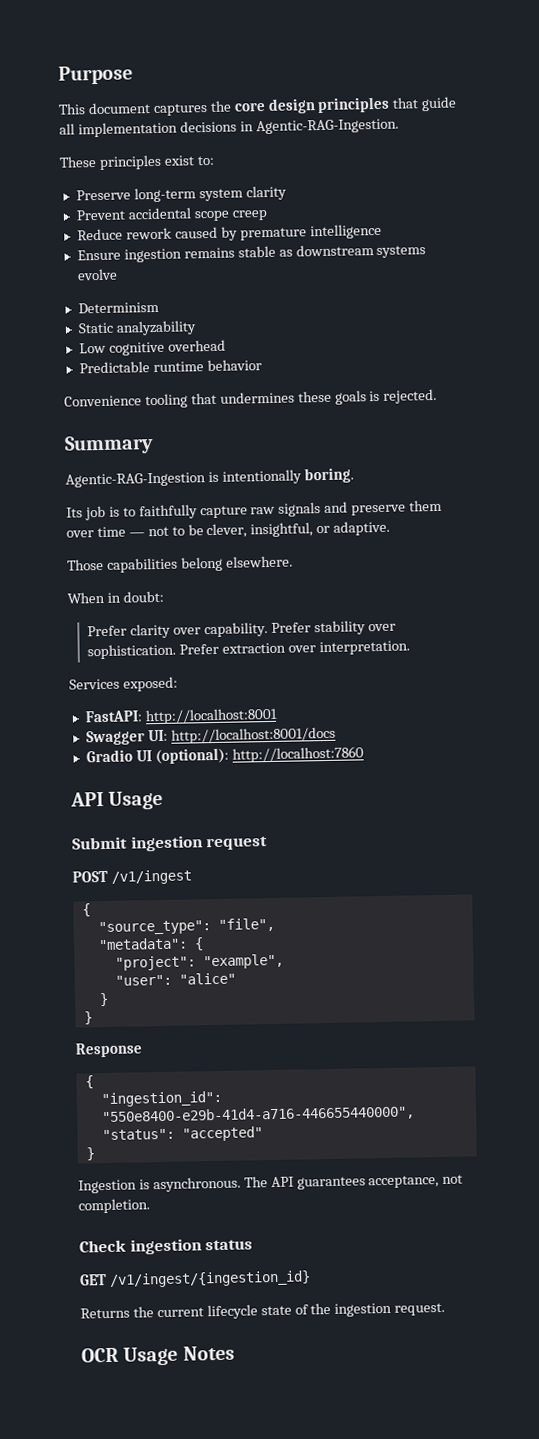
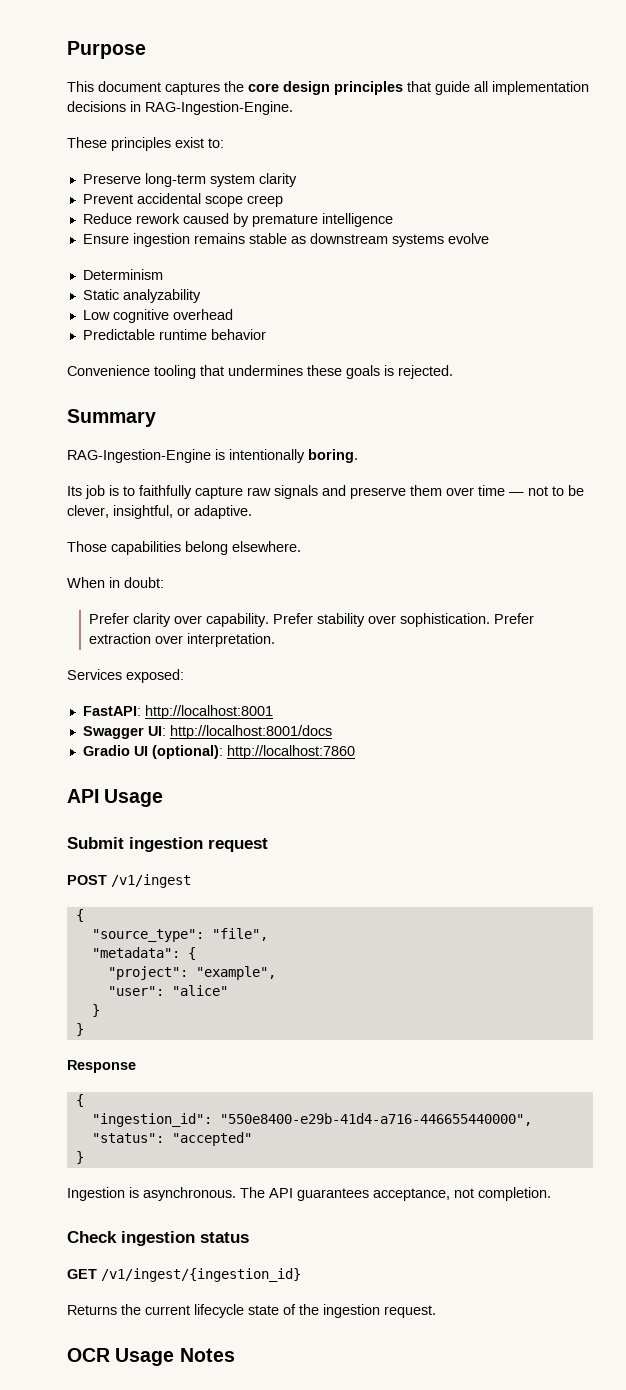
[255,118,399,135] Agentic-RAG-Ingestion. -> [145,101,293,115] RAG-Ingestion-Engine.
[65,472,206,488] Agentic-RAG-Ingestion -> [67,449,211,463] RAG-Ingestion-Engine

